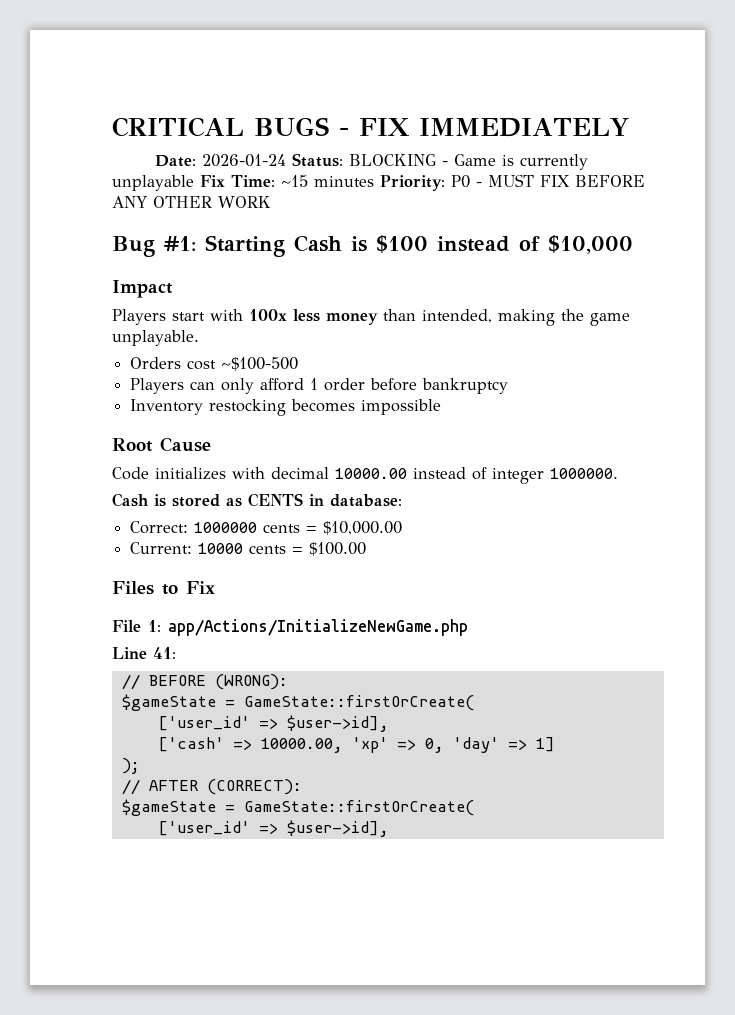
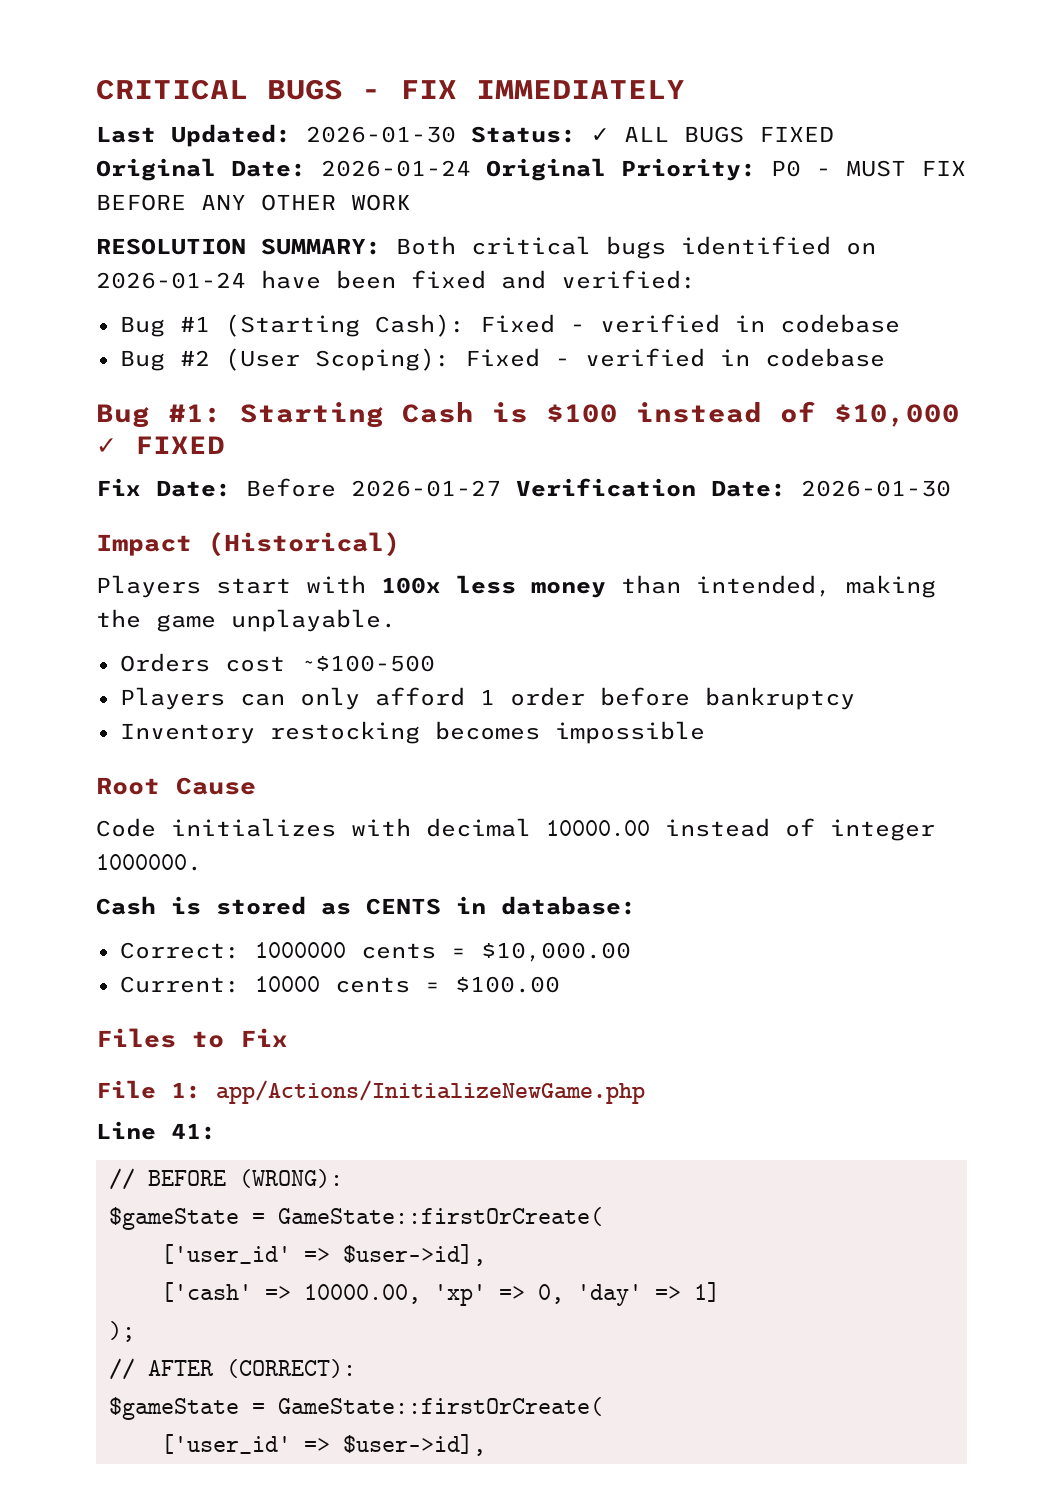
[154,153,588,170] [112,175,374,191] Date: 2026-01-24 Status: BLOCKING - Game is currently unplayable Fix Time: ~15 minutes -> [96,124,834,147] [96,158,606,181] Last Updated: 2026-01-30 Status: ✓ ALL BUGS FIXED Original Date: 2026-01-24 Original
(271, 202) none -> [96,236,876,259] [96,270,696,289] [119,314,900,337] [119,348,885,371] // RESOLUTION SUMMARY: Both critical bugs identified on 2026-01-24 have been fixed and verified: // Bug #1 (Starting Cash): Fixed - verified in codebase // Bug #2 (User Scoping): Fixed - verified in codebase
(633, 244) none -> [96,436,225,454] [96,478,951,497] ✓ FIXED // Fix Date: Before 2026-01-27 Verification Date: 2026-01-30
(173, 289) none -> [208,532,400,557] (Historical)

